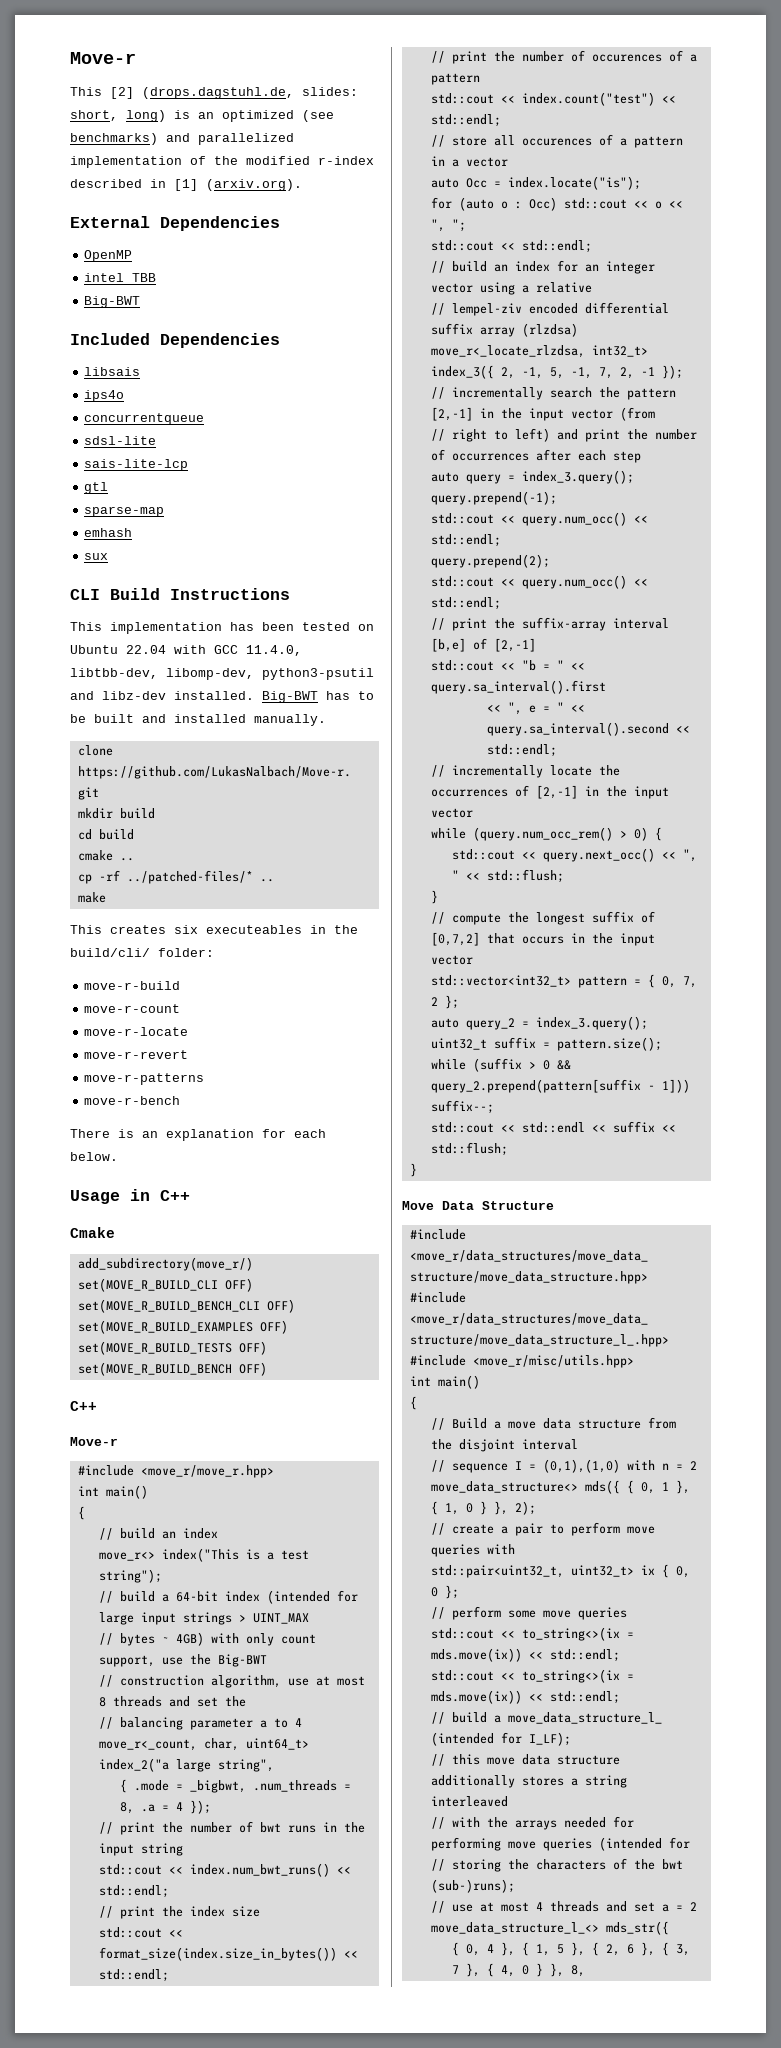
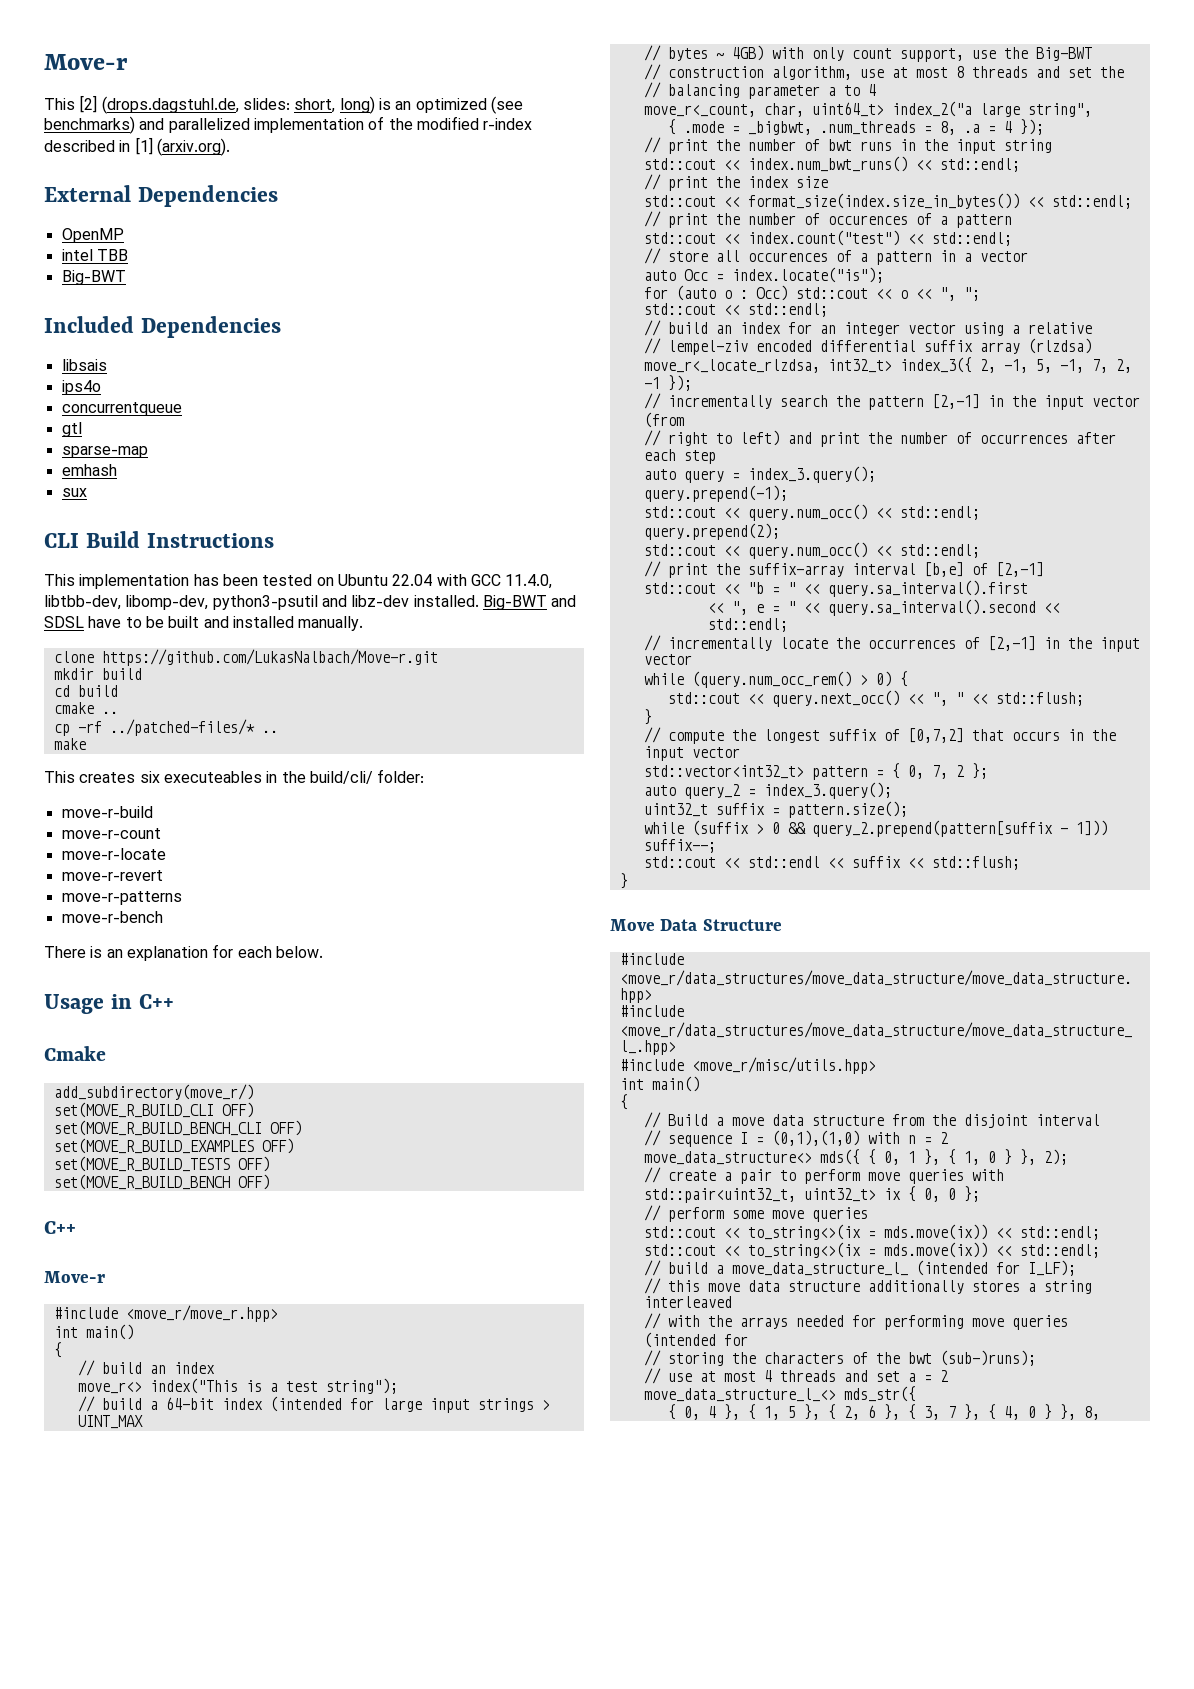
[84,436,157,445] [84,459,189,471] // sdsl-lite // sais-lite-lcp -> (182, 409) none
[326,691,350,700] has -> [551,595,577,607] [44,616,122,628] and SDSL have

